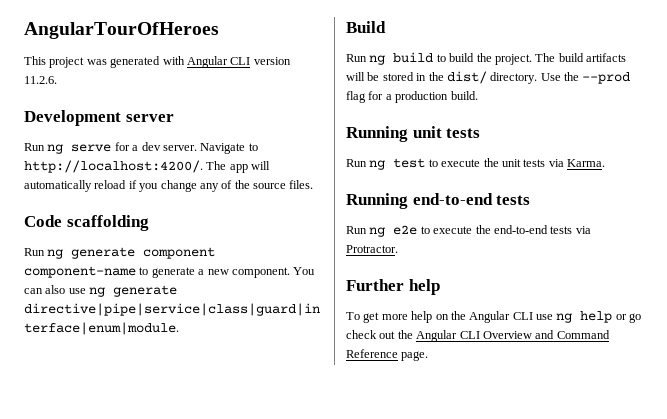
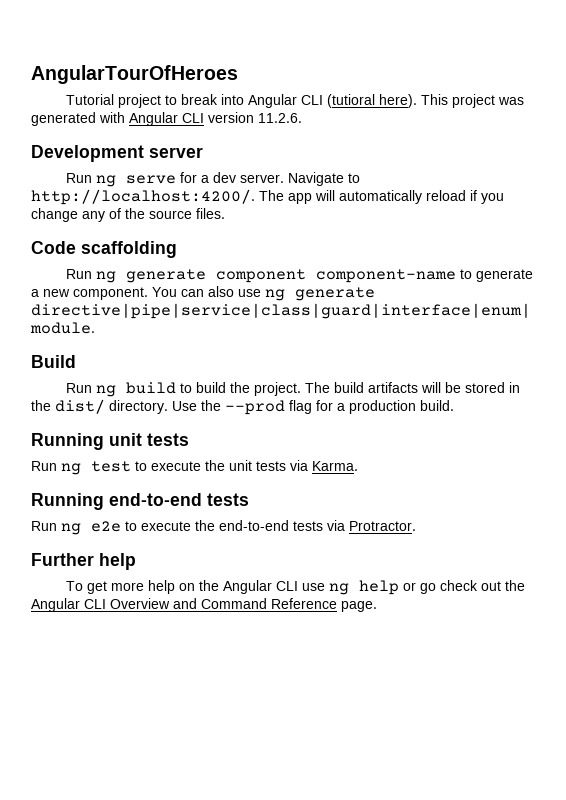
(219, 30) none -> [66,94,418,108] Tutorial project to break into Angular CLI (tutioral here).

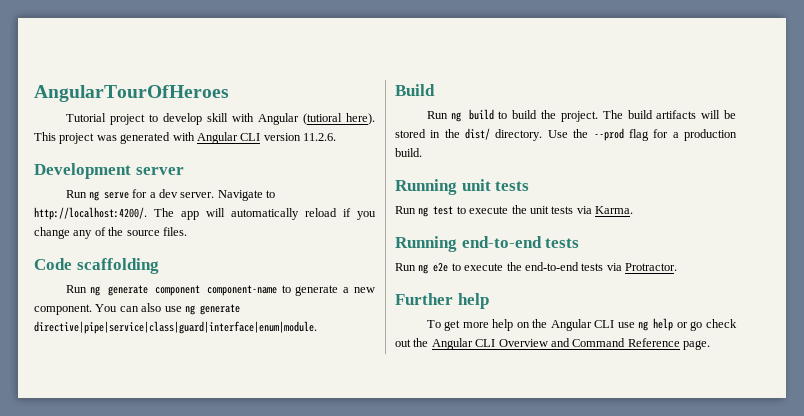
[181,94,324,108] break into Angular CLI -> [162,113,299,125] develop skill with Angular

